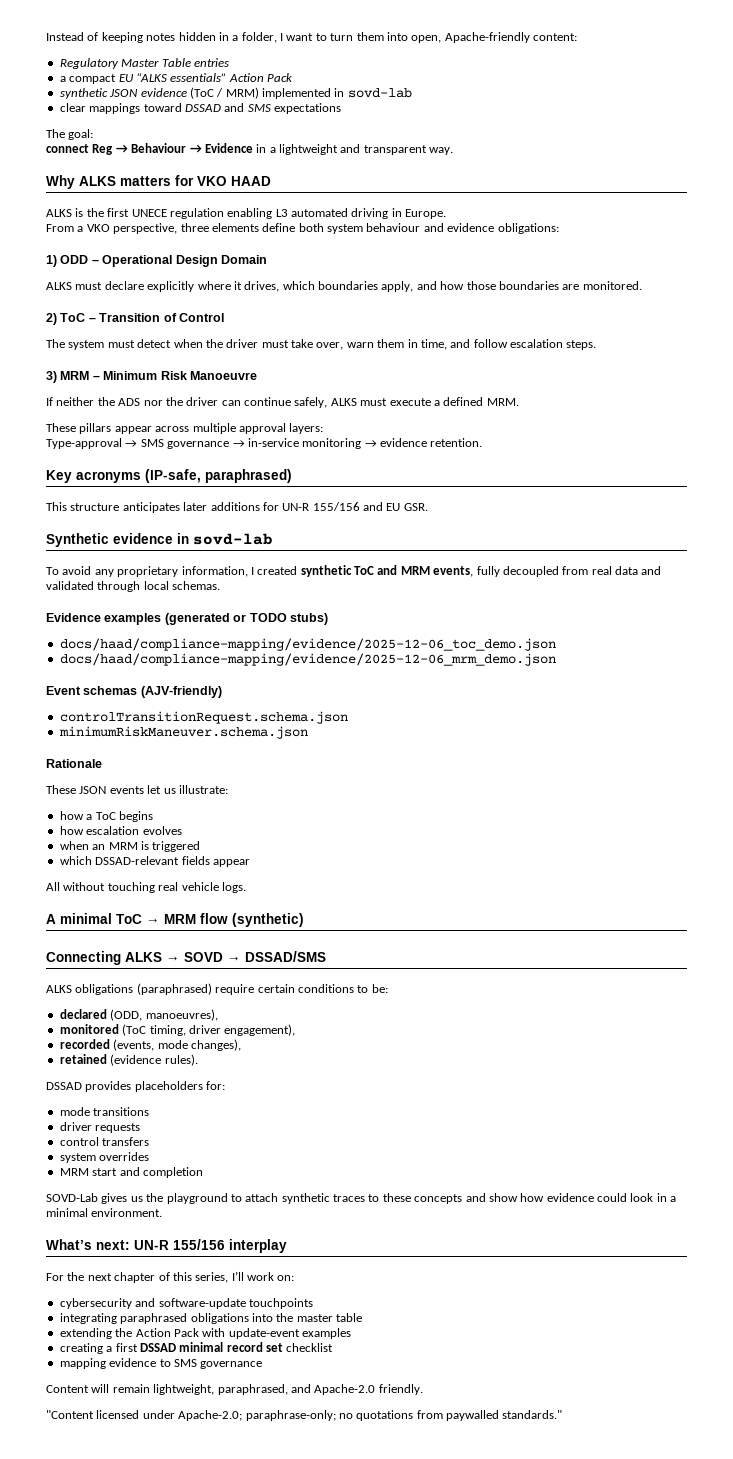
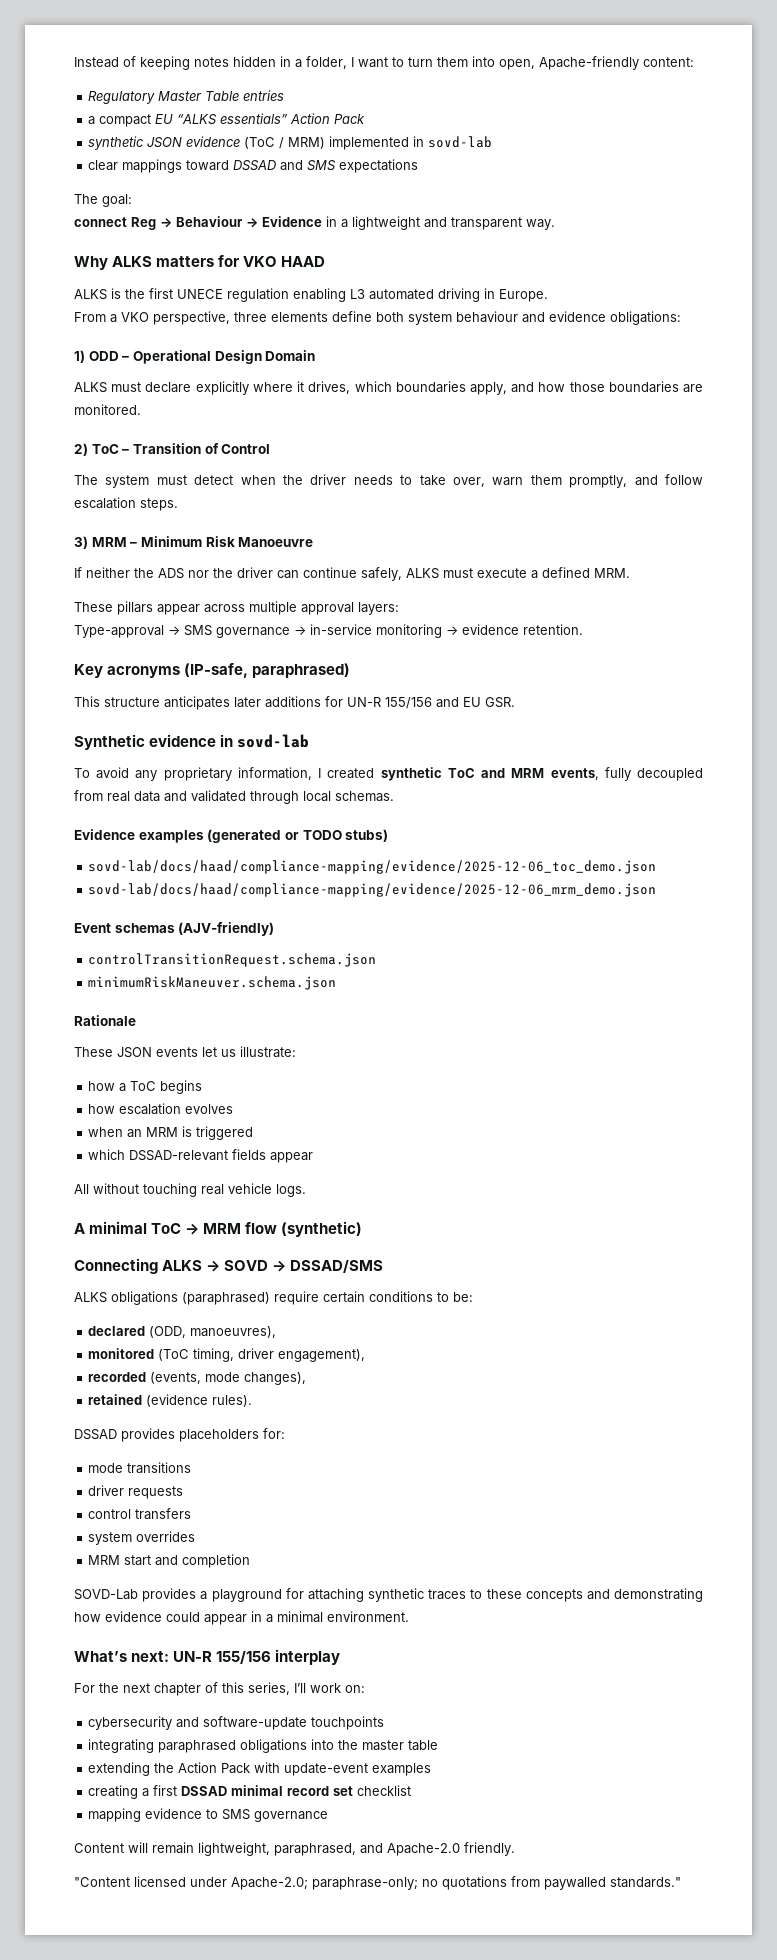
[261,340,289,348] must -> [353,475,413,485] needs to
[407,339,447,350] in time, -> [569,475,628,488] promptly,
[59,638,556,651] [59,653,556,666] docs/haad/compliance-mapping/evidence/2025-12-06_toc_demo.json // docs/haad/compliance-mapping/evidence/2025-12-06_mrm_demo.json -> [88,860,657,874] [88,883,657,897] sovd-lab/docs/haad/compliance-mapping/evidence/2025-12-06_toc_demo.json // sovd-lab/docs/haad/compliance-mapping/evidence/2025-12-06_mrm_demo.json
[101,1193,279,1204] gives us the playground to attach -> [142,1588,364,1602] provides a playground for attaching
[488,1193,518,1202] show -> [614,1588,703,1602] demonstrating
[630,1193,654,1202] look -> [204,1614,247,1625] appear

